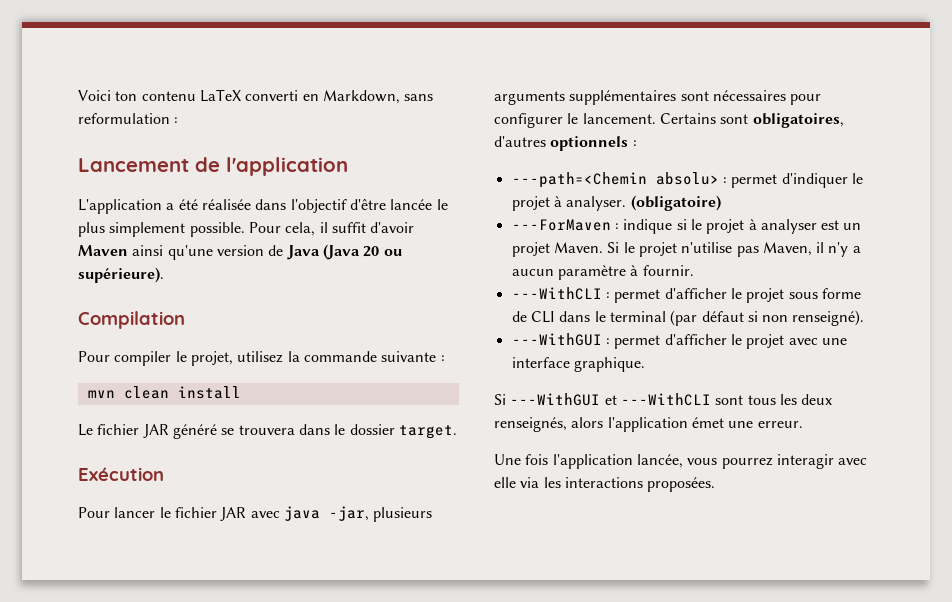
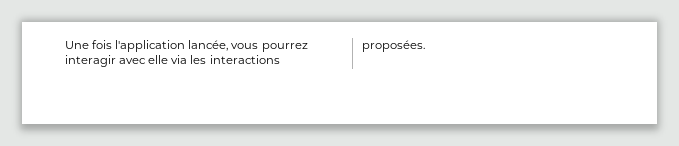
[78,89,434,104] [78,113,179,124] [78,157,348,176] [78,199,448,214] [78,222,415,237] [78,244,402,260] [78,267,164,283] [78,311,185,329] [78,351,445,366] [87,386,241,399] [78,424,457,439] [78,467,164,481] [78,506,433,522] [494,90,822,105] [494,113,844,128] [494,136,637,151] [511,172,863,188] [511,195,721,211] [511,219,862,234] [511,242,861,257] [511,265,694,280] [511,287,861,303] [511,310,865,326] [511,333,847,349] [511,357,645,372] [494,393,833,406] [494,417,803,432] Voici ton contenu LaTeX converti en Markdown, sans reformulation : // Lancement de l'application // L'application a été réalisée dans l'objectif d'être lancée le plus simplement possible. Pour cela, il suffit d'avoir Maven ainsi qu'une version de Java (Java 20 ou supérieure). // Compilation // Pour compiler le projet, utilisez la commande suivante : // mvn clean install // Le fichier JAR généré se trouvera dans le dossier target. // Exécution // Pour lancer le fichier JAR avec java -jar, plusieurs arguments supplémentaires sont nécessaires pour configurer le lancement. Certains sont obligatoires, d'autres optionnels : // ---path=<Chemin absolu> : permet d'indiquer le projet à analyser. (obligatoire) // ---ForMaven : indique si le projet à analyser est un projet Maven. Si le projet n'utilise pas Maven, il n'y a aucun paramètre à fournir. // ---WithCLI : permet d'afficher le projet sous forme de CLI dans le terminal (par défaut si non renseigné). // ---WithGUI : permet d'afficher le projet avec une interface graphique. // Si ---WithGUI et ---WithCLI sont tous les deux renseignés, alors l'application émet une erreur. // -> (65, 45) none

